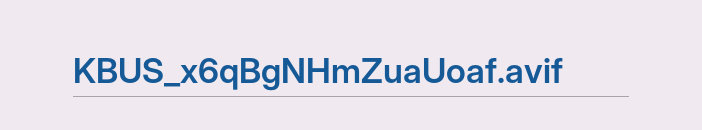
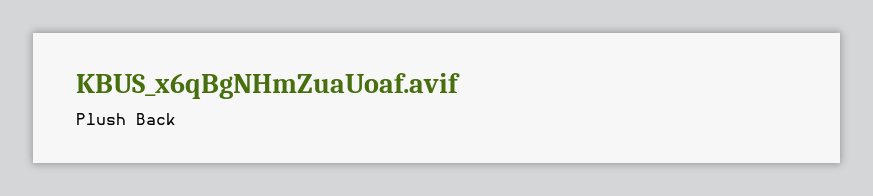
(563, 74) none -> [76,113,176,125] // Plush Back

